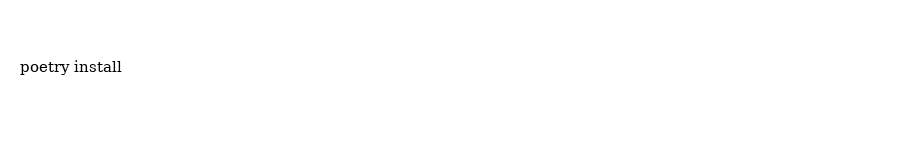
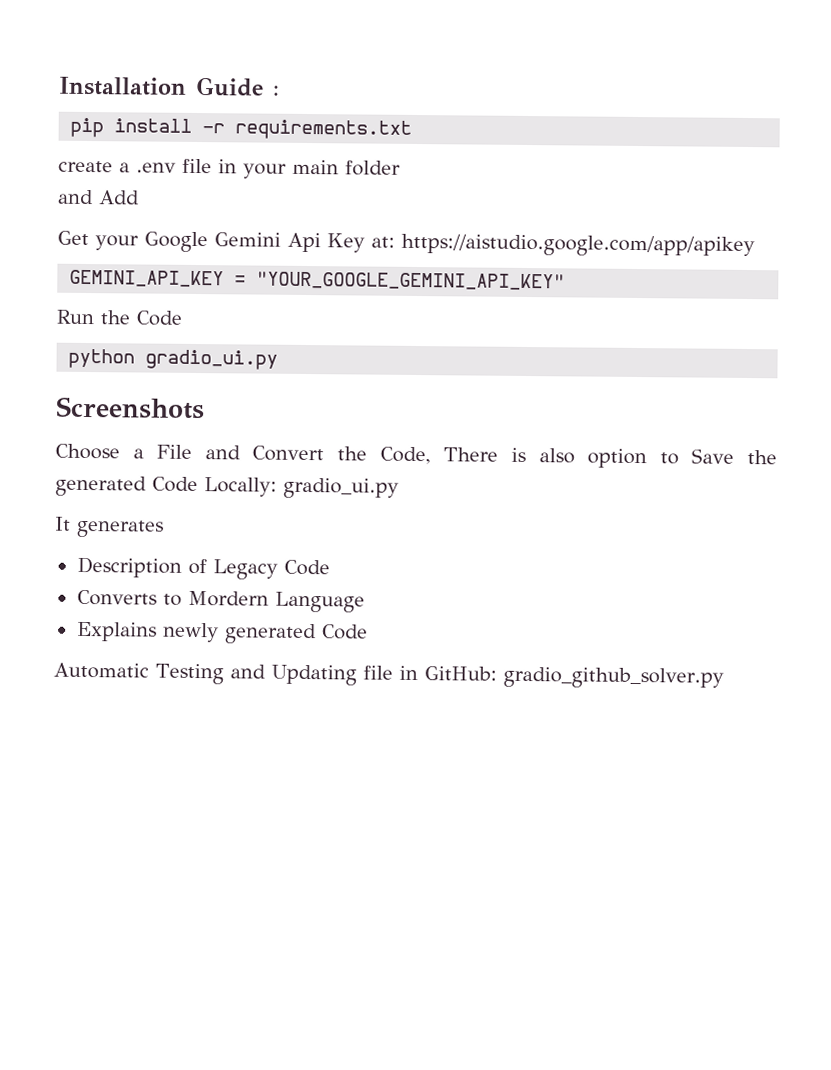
[20,60,122,75] poetry install -> [58,76,280,97] [70,117,413,140] [58,158,401,179] [57,189,140,205] [57,230,755,258] [69,269,566,291] [56,309,183,326] [68,348,279,370] [56,396,205,420] [55,443,778,469] [55,475,399,499] [55,516,164,538] [76,556,330,580] [76,589,365,613] [76,621,368,645] [53,662,724,689] Installation Guide : // pip install -r requirements.txt // create a .env file in your main folder // and Add // Get your Google Gemini Api Key at: https://aistudio.google.com/app/apikey // GEMINI_API_KEY = "YOUR_GOOGLE_GEMINI_API_KEY" // Run the Code // python gradio_ui.py // Screenshots // Choose a File and Convert the Code, There is also option to Save the generated Code Locally: gradio_ui.py // It generates // Description of Legacy Code // Converts to Mordern Language // Explains newly generated Code // Automatic Testing and Updating file in GitHub: gradio_github_solver.py

